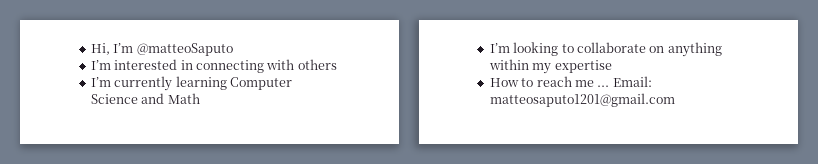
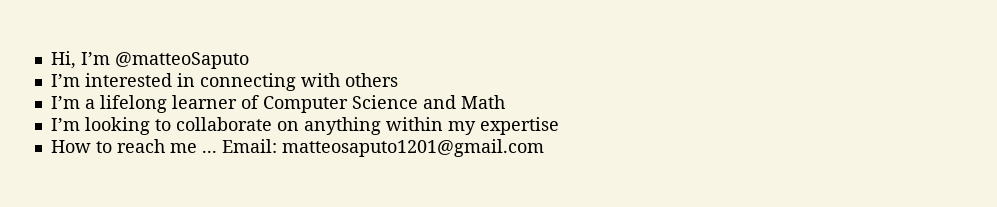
[114,76,227,91] currently learning -> [84,95,259,113] a lifelong learner of

